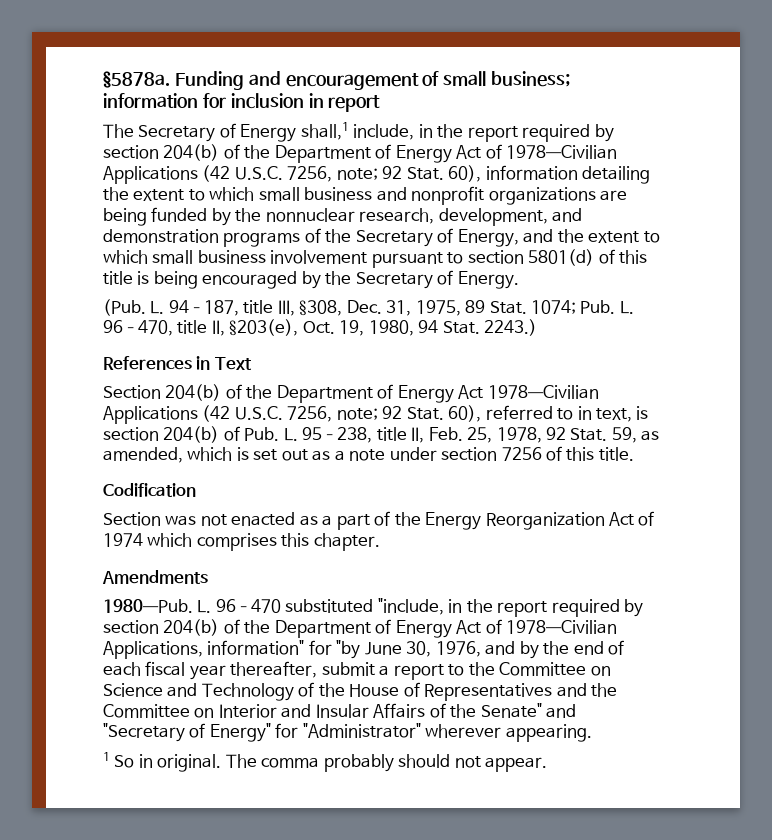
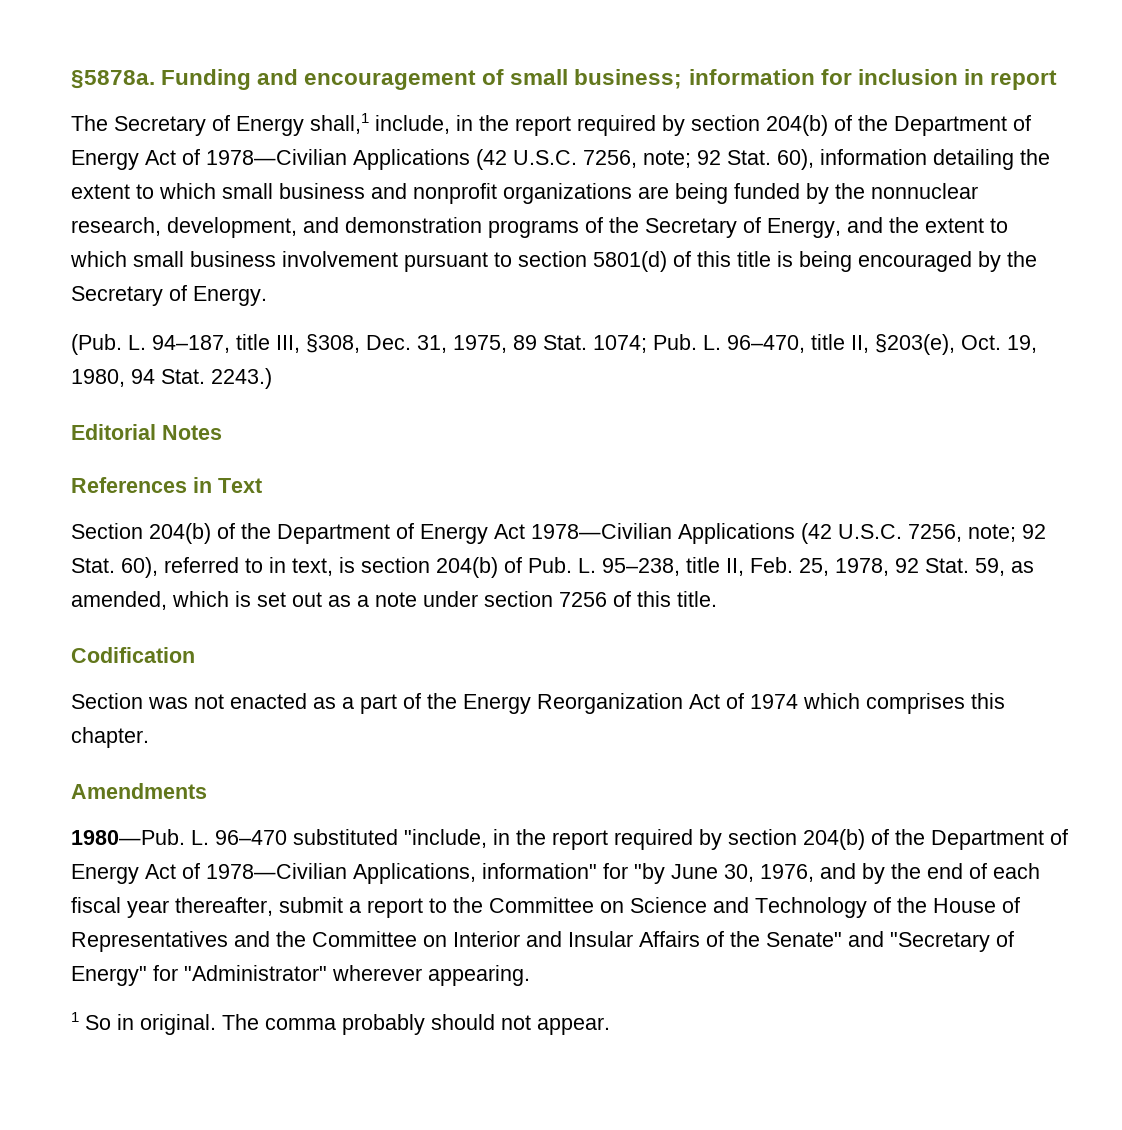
(538, 327) none -> [71,424,222,440] // Editorial Notes

